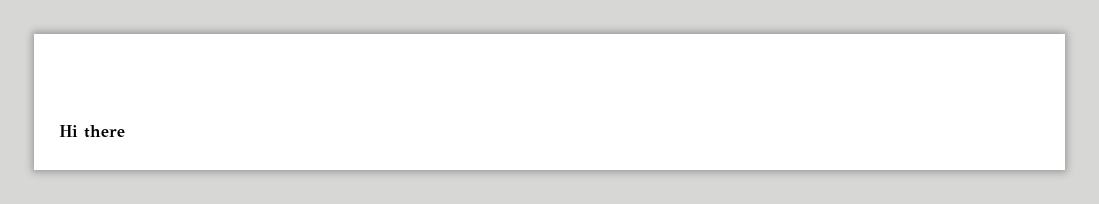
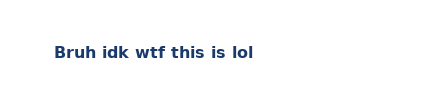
[59,125,125,138] Hi there -> [54,46,253,58] Bruh idk wtf this is lol

